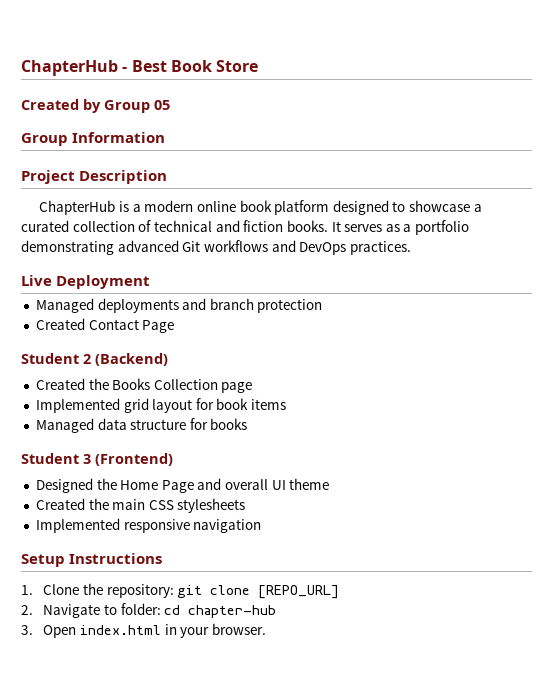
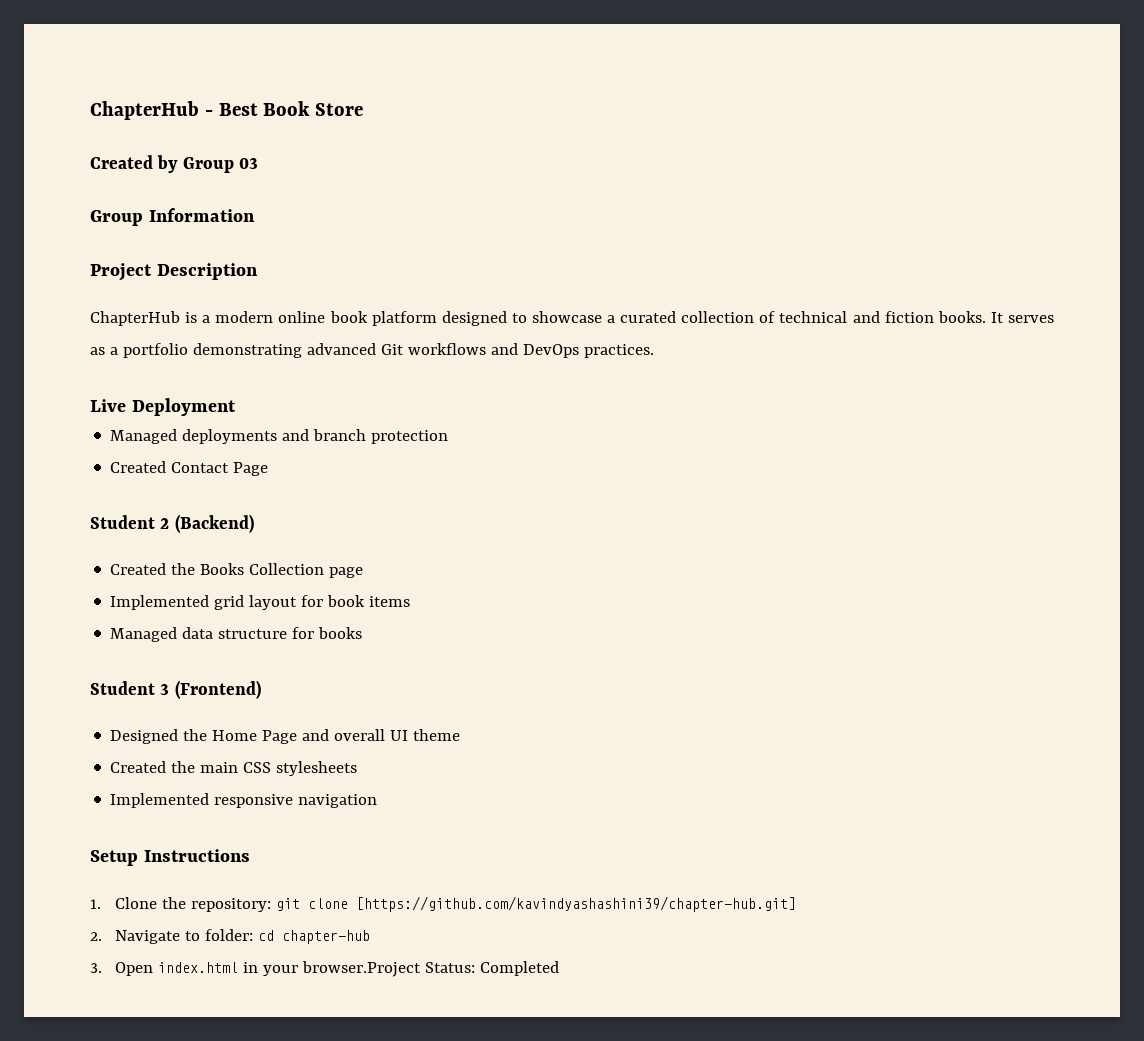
[154,100,170,110] 05 -> [238,158,258,169] 03
[258,585,340,599] [REPO_URL] -> [356,896,797,912] [https://github.com/kavindyashashini39/chapter-hub.git]
[211,623,266,635] browser. -> [302,961,560,977] browser.Project Status: Completed

